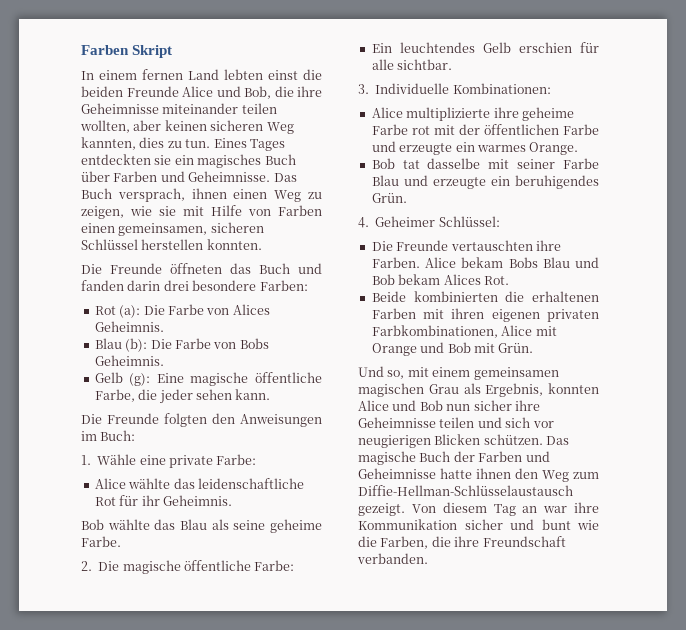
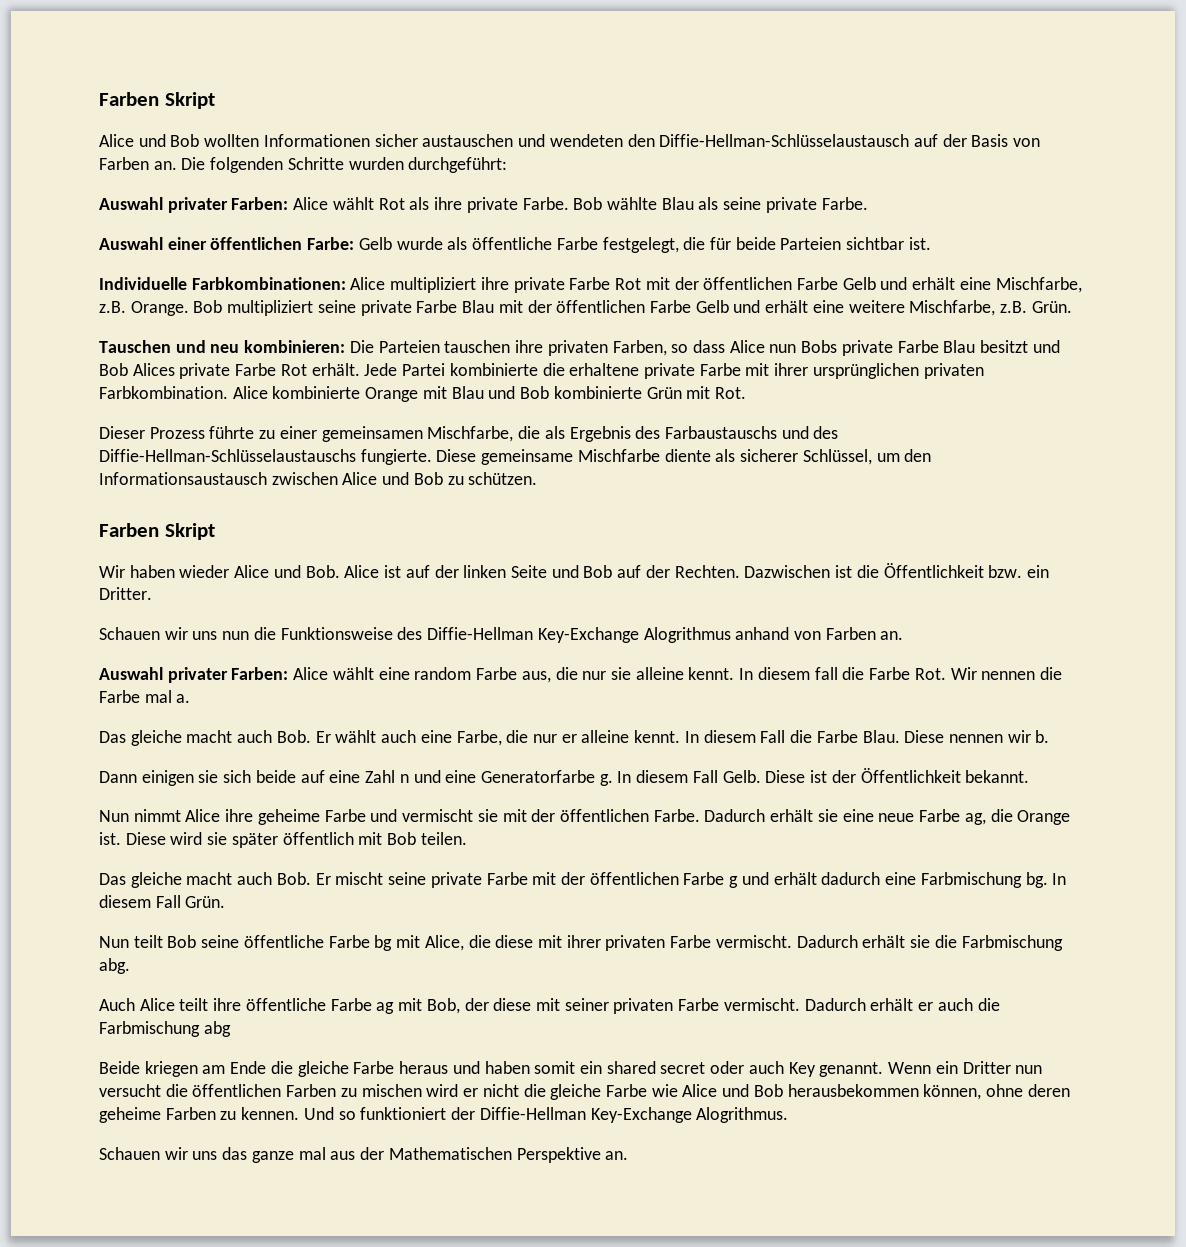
[81,45,173,58] [81,69,322,80] [81,86,322,99] [81,103,277,114] [80,120,294,134] [81,137,285,151] [81,154,296,168] [81,171,297,182] [81,188,322,202] [81,205,322,219] [81,222,264,236] [81,239,262,250] [81,263,322,274] [81,280,308,291] [94,304,270,318] [94,321,164,332] [94,338,269,352] [94,355,164,366] [94,372,322,386] [94,389,271,404] [81,413,322,427] [81,430,136,441] [81,454,257,468] [94,478,304,489] [94,495,232,506] Farben Skript // In einem fernen Land lebten einst die beiden Freunde Alice und Bob, die ihre Geheimnisse miteinander teilen wollten, aber keinen sicheren Weg kannten, dies zu tun. Eines Tages entdeckten sie ein magisches Buch über Farben und Geheimnisse. Das Buch versprach, ihnen einen Weg zu zeigen, wie sie mit Hilfe von Farben einen gemeinsamen, sicheren Schlüssel herstellen konnten. // Die Freunde öffneten das Buch und fanden darin drei besondere Farben: // Rot (a): Die Farbe von Alices Geheimnis. // Blau (b): Die Farbe von Bobs Geheimnis. // Gelb (g): Eine magische öffentliche Farbe, die jeder sehen kann. // Die Freunde folgten den Anweisungen im Buch: // 1. Wähle eine private Farbe: // Alice wählte das leidenschaftliche Rot für ihr Geheimnis. // -> [99,92,215,109] [99,134,1041,147] [99,157,508,173] [99,197,569,213] Farben Skript // Alice und Bob wollten Informationen sicher austauschen und wendeten den Diffie-Hellman-Schlüsselaustausch auf der Basis von Farben an. Die folgenden Schritte wurden durchgeführt: // Auswahl privater Farben: Alice wählt Rot als ihre private Farbe.
[154,519,176,530] das -> (657, 203) none
[270,519,322,533] geheime -> [765,197,817,213] private
[81,560,295,574] [371,42,599,53] [371,59,453,70] [358,83,551,94] [371,107,574,121] [371,124,599,135] [371,141,579,155] [371,158,599,169] [371,175,599,189] [371,193,407,203] [358,216,500,228] [371,240,561,251] [371,257,599,268] [371,274,509,285] [371,291,599,302] [371,308,599,322] [371,325,557,338] [371,342,534,356] [358,366,559,380] [358,383,599,397] [358,400,540,411] [358,417,554,428] [358,434,570,448] [358,451,550,465] [358,468,599,482] [358,485,573,496] [358,502,599,516] [358,519,599,530] [358,536,566,549] [357,553,428,564] 2. Die magische öffentliche Farbe: // Ein leuchtendes Gelb erschien für alle sichtbar. // 3. Individuelle Kombinationen: // Alice multiplizierte ihre geheime Farbe rot mit der öffentlichen Farbe und erzeugte ein warmes Orange. // Bob tat dasselbe mit seiner Farbe Blau und erzeugte ein beruhigendes Grün. // 4. Geheimer Schlüssel: // Die Freunde vertauschten ihre Farben. Alice bekam Bobs Blau und Bob bekam Alices Rot. // Beide kombinierten die erhaltenen Farben mit ihren eigenen privaten Farbkombinationen, Alice mit Orange und Bob mit Grün. // Und so, mit einem gemeinsamen magischen Grau als Ergebnis, konnten Alice und Bob nun sicher ihre Geheimnisse teilen und sich vor neugierigen Blicken schützen. Das magische Buch der Farben und Geheimnisse hatte ihnen den Weg zum Diffie-Hellman-Schlüsselaustausch gezeigt. Von diesem Tag an war ihre Kommunikation sicher und bunt wie die Farben, die ihre Freundschaft verbanden. -> [99,237,931,253] [99,277,1082,293] [99,300,1072,316] [99,340,1060,356] [99,363,984,379] [99,386,746,402] [99,426,839,442] [99,449,932,465] [99,472,538,485] [99,523,215,540] [99,563,1049,578] [99,587,152,600] [99,627,904,643] [99,667,1062,683] [99,690,191,703] [99,730,1050,746] [99,768,1030,786] [99,809,1071,825] [99,832,467,848] [99,872,1067,888] [99,895,226,908] [99,935,1063,951] [99,958,130,974] [99,998,1000,1014] [99,1021,231,1037] [99,1061,1043,1077] [99,1084,1070,1100] [99,1107,789,1123] [99,1147,629,1163] Auswahl einer öffentlichen Farbe: Gelb wurde als öffentliche Farbe festgelegt, die für beide Parteien sichtbar ist. // Individuelle Farbkombinationen: Alice multipliziert ihre private Farbe Rot mit der öffentlichen Farbe Gelb und erhält eine Mischfarbe, z.B. Orange. Bob multipliziert seine private Farbe Blau mit der öffentlichen Farbe Gelb und erhält eine weitere Mischfarbe, z.B. Grün. // Tauschen und neu kombinieren: Die Parteien tauschen ihre privaten Farben, so dass Alice nun Bobs private Farbe Blau besitzt und Bob Alices private Farbe Rot erhält. Jede Partei kombinierte die erhaltene private Farbe mit ihrer ursprünglichen privaten Farbkombination. Alice kombinierte Orange mit Blau und Bob kombinierte Grün mit Rot. // Dieser Prozess führte zu einer gemeinsamen Mischfarbe, die als Ergebnis des Farbaustauschs und des Diffie-Hellman-Schlüsselaustauschs fungierte. Diese gemeinsame Mischfarbe diente als sicherer Schlüssel, um den Informationsaustausch zwischen Alice und Bob zu schützen. // Farben Skript // Wir haben wieder Alice und Bob. Alice ist auf der linken Seite und Bob auf der Rechten. Dazwischen ist die Öffentlichkeit bzw. ein Dritter. // Schauen wir uns nun die Funktionsweise des Diffie-Hellman Key-Exchange Alogrithmus anhand von Farben an. // Auswahl privater Farben: Alice wählt eine random Farbe aus, die nur sie alleine kennt. In diesem fall die Farbe Rot. Wir nennen die Farbe mal a. // Das gleiche macht auch Bob. Er wählt auch eine Farbe, die nur er alleine kennt. In diesem Fall die Farbe Blau. Diese nennen wir b. // Dann einigen sie sich beide auf eine Zahl n und eine Generatorfarbe g. In diesem Fall Gelb. Diese ist der Öffentlichkeit bekannt. // Nun nimmt Alice ihre geheime Farbe und vermischt sie mit der öffentlichen Farbe. Dadurch erhält sie eine neue Farbe ag, die Orange ist. Diese wird sie später öffentlich mit Bob teilen. // Das gleiche macht auch Bob. Er mischt seine private Farbe mit der öffentlichen Farbe g und erhält dadurch eine Farbmischung bg. In diesem Fall Grün. // Nun teilt Bob seine öffentliche Farbe bg mit Alice, die diese mit ihrer privaten Farbe vermischt. Dadurch erhält sie die Farbmischung abg. // Auch Alice teilt ihre öffentliche Farbe ag mit Bob, der diese mit seiner privaten Farbe vermischt. Dadurch erhält er auch die Farbmischung abg // Beide kriegen am Ende die gleiche Farbe heraus und haben somit ein shared secret oder auch Key genannt. Wenn ein Dritter nun versucht die öffentlichen Farben zu mischen wird er nicht die gleiche Farbe wie Alice und Bob herausbekommen können, ohne deren geheime Farben zu kennen. Und so funktioniert der Diffie-Hellman Key-Exchange Alogrithmus. // Schauen wir uns das ganze mal aus der Mathematischen Perspektive an.

